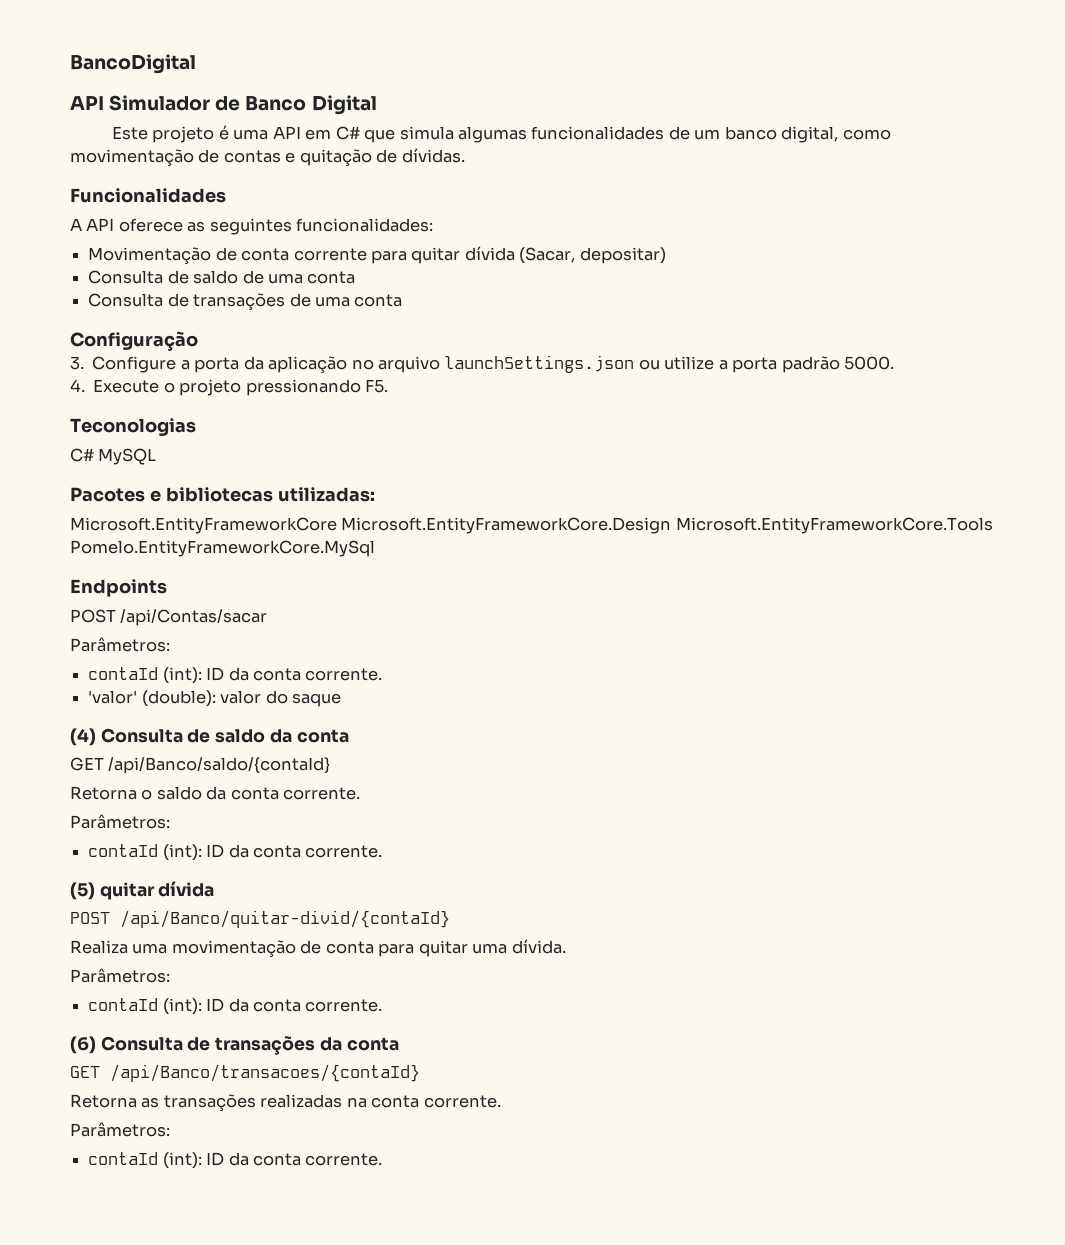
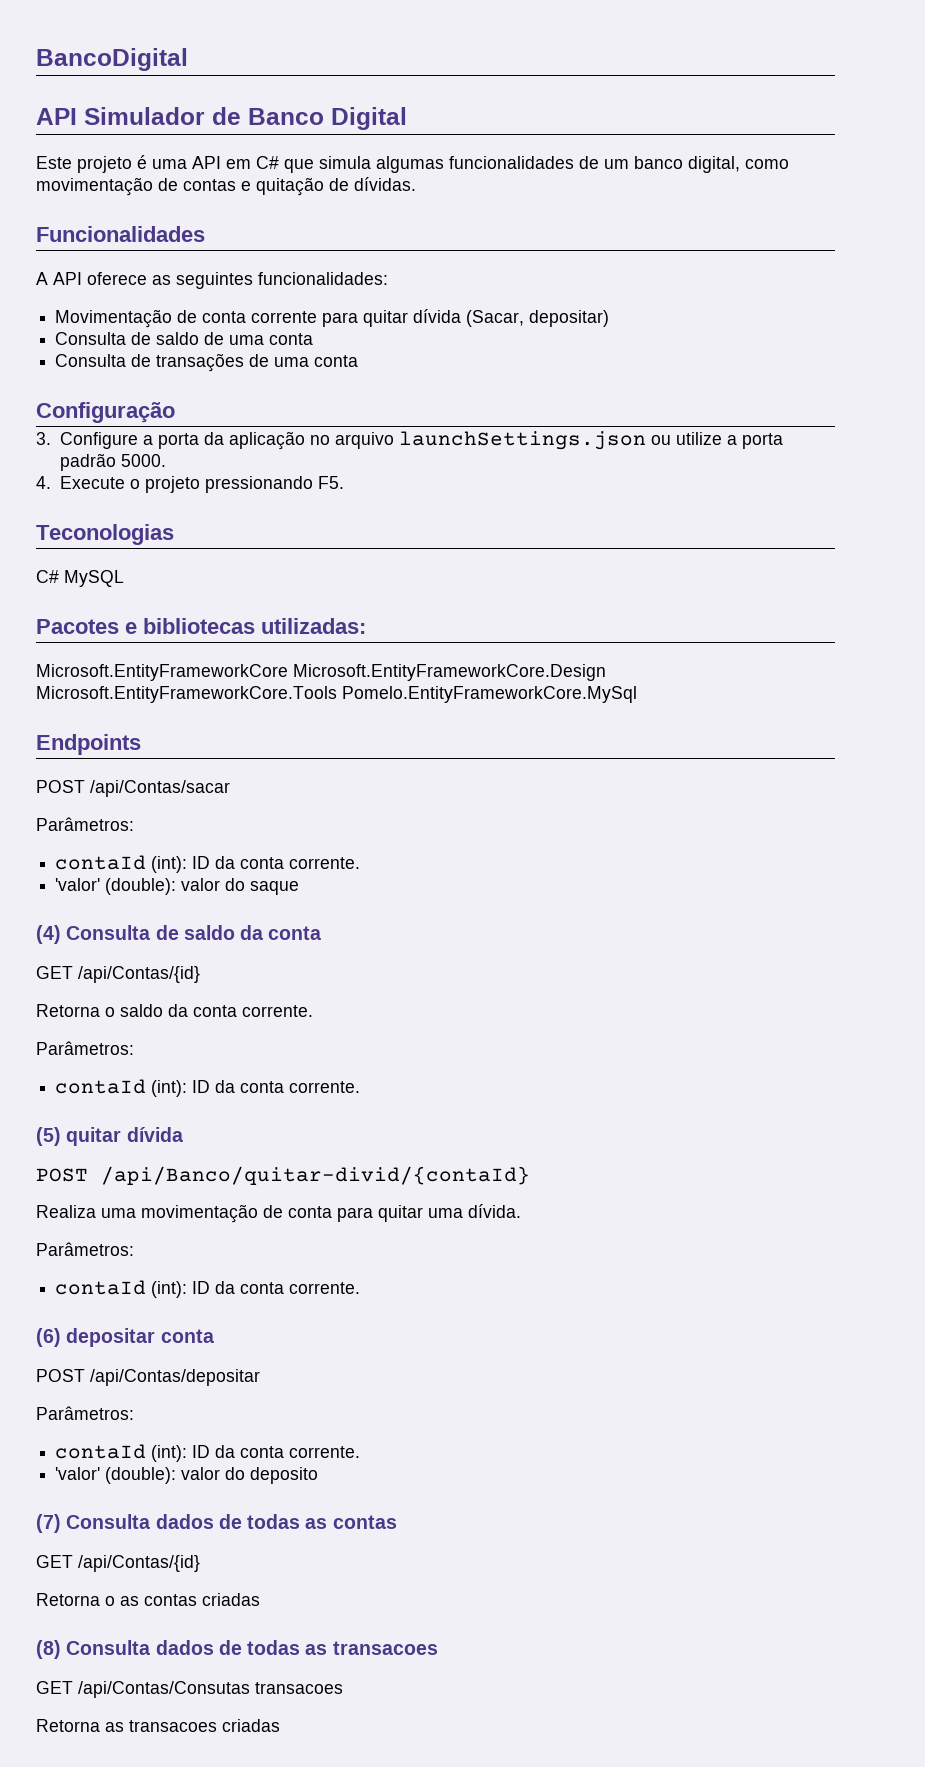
[108,757,331,774] /api/Banco/saldo/{contaId} -> [78,966,200,983] /api/Contas/{id}
[100,1036,399,1055] [70,1064,420,1082] [70,1094,501,1111] [70,1122,170,1137] [88,1152,383,1169] Consulta de transações da conta // GET /api/Banco/transacoes/{contaId} // Retorna as transações realizadas na conta corrente. // Parâmetros: // contaId (int): ID da conta corrente. -> [66,1328,214,1347] [36,1369,260,1386] [36,1406,134,1420] [55,1444,361,1462] [55,1467,319,1484] [36,1514,397,1533] [36,1555,200,1572] [36,1593,260,1606] [36,1640,438,1659] [36,1681,343,1698] [36,1719,280,1732] depositar conta // POST /api/Contas/depositar // Parâmetros: // contaId (int): ID da conta corrente. // 'valor' (double): valor do deposito // (7) Consulta dados de todas as contas // GET /api/Contas/{id} // Retorna o as contas criadas // (8) Consulta dados de todas as transacoes // GET /api/Contas/Consutas transacoes // Retorna as transacoes criadas

